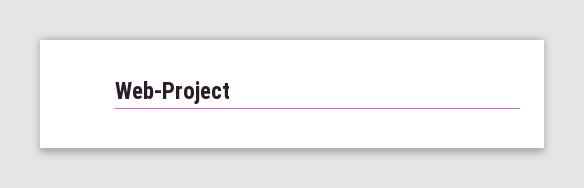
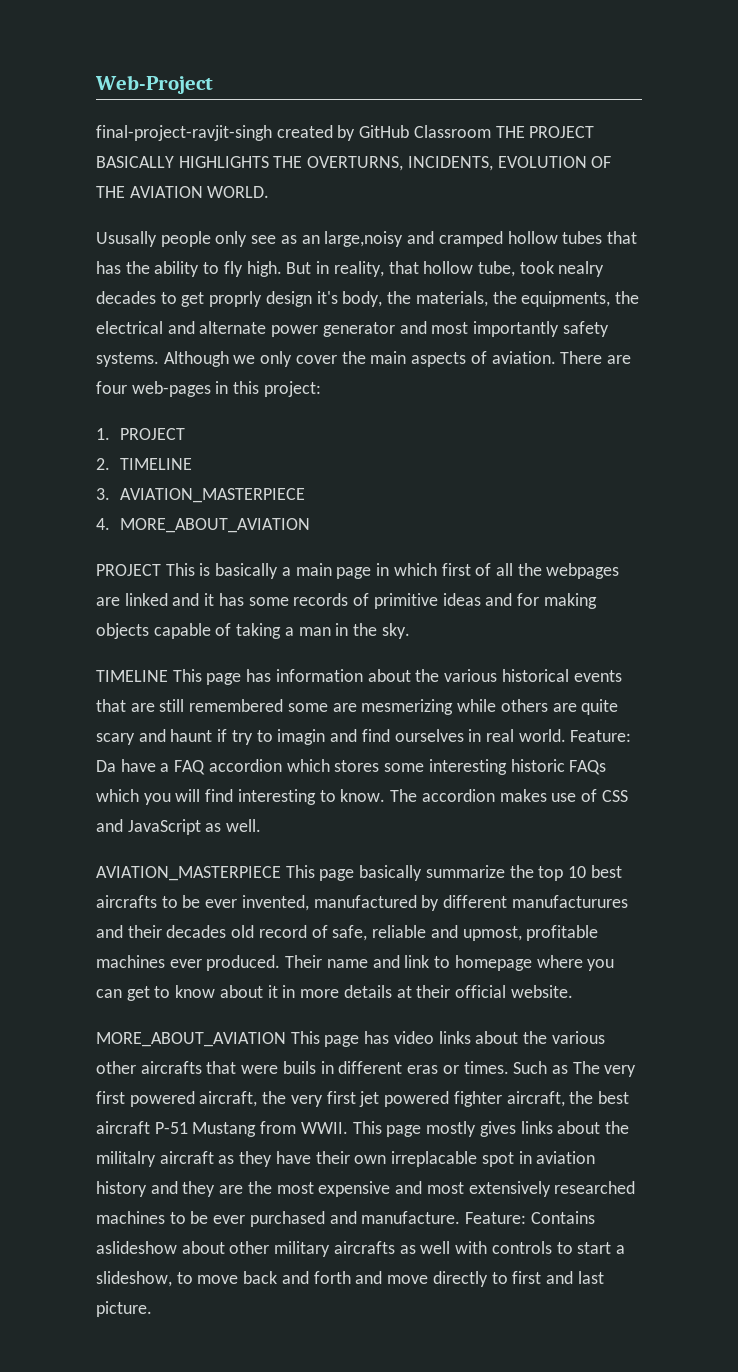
(230, 92) none -> [96,125,595,141] [96,156,612,171] [96,186,270,198] [96,231,637,247] [96,261,605,277] [96,291,639,307] [96,321,609,337] [96,351,631,367] [96,381,321,397] [96,428,186,440] [96,458,193,470] [96,488,306,503] [96,518,311,533] [96,563,620,579] [96,593,597,609] [96,623,410,639] [96,669,622,685] [96,699,619,715] [96,729,632,745] [96,759,607,775] [96,789,628,805] [96,819,262,835] [96,865,622,881] [96,895,628,911] [96,925,599,941] [96,955,615,971] [96,985,573,1001] [96,1031,605,1047] [96,1061,637,1077] [96,1091,629,1107] [96,1121,629,1137] [96,1151,596,1167] [96,1181,636,1197] [96,1211,595,1227] [96,1241,625,1257] [96,1271,604,1287] [96,1301,152,1317] // final-project-ravjit-singh created by GitHub Classroom THE PROJECT BASICALLY HIGHLIGHTS THE OVERTURNS, INCIDENTS, EVOLUTION OF THE AVIATION WORLD. // Ususally people only see as an large,noisy and cramped hollow tubes that has the ability to fly high. But in reality, that hollow tube, took nealry decades to get proprly design it's body, the materials, the equipments, the electrical and alternate power generator and most importantly safety systems. Although we only cover the main aspects of aviation. There are four web-pages in this project: // 1. PROJECT // 2. TIMELINE // 3. AVIATION_MASTERPIECE // 4. MORE_ABOUT_AVIATION // PROJECT This is basically a main page in which first of all the webpages are linked and it has some records of primitive ideas and for making objects capable of taking a man in the sky. // TIMELINE This page has information about the various historical events that are still remembered some are mesmerizing while others are quite scary and haunt if try to imagin and find ourselves in real world. Feature: Da have a FAQ accordion which stores some interesting historic FAQs which you will find interesting to know. The accordion makes use of CSS and JavaScript as well. // AVIATION_MASTERPIECE This page basically summarize the top 10 best aircrafts to be ever invented, manufactured by different manufacturures and their decades old record of safe, reliable and upmost, profitable machines ever produced. Their name and link to homepage where you can get to know about it in more details at their official website. // MORE_ABOUT_AVIATION This page has video links about the various other aircrafts that were buils in different eras or times. Such as The very first powered aircraft, the very first jet powered fighter aircraft, the best aircraft P-51 Mustang from WWII. This page mostly gives links about the militalry aircraft as they have their own irreplacable spot in aviation history and they are the most expensive and most extensively researched machines to be ever purchased and manufacture. Feature: Contains aslideshow about other military aircrafts as well with controls to start a slideshow, to move back and forth and move directly to first and last picture.

